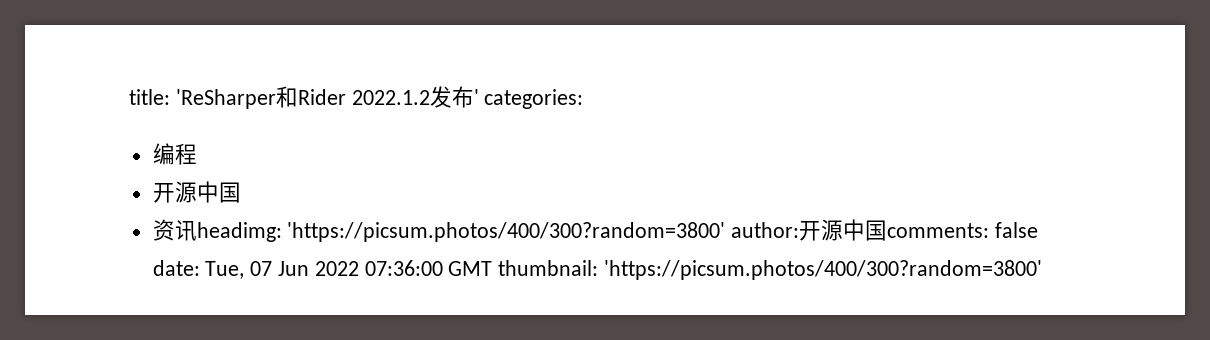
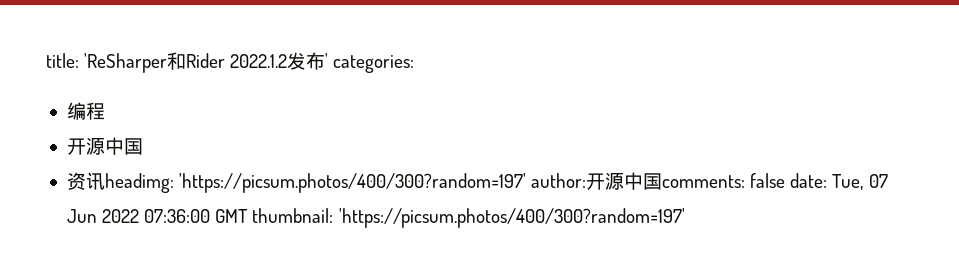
[287,222,726,242] 'https://picsum.photos/400/300?random=3800' -> [179,173,527,193] 'https://picsum.photos/400/300?random=197'
[604,260,1043,280] 'https://picsum.photos/400/300?random=3800' -> [338,208,686,228] 'https://picsum.photos/400/300?random=197'

